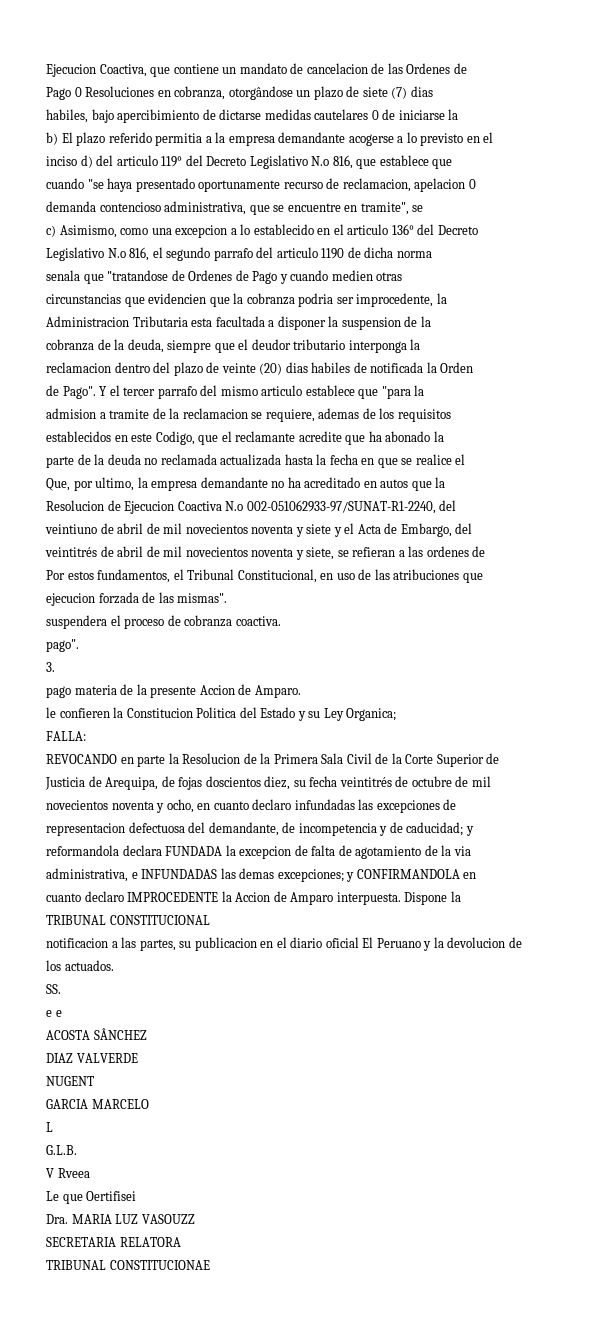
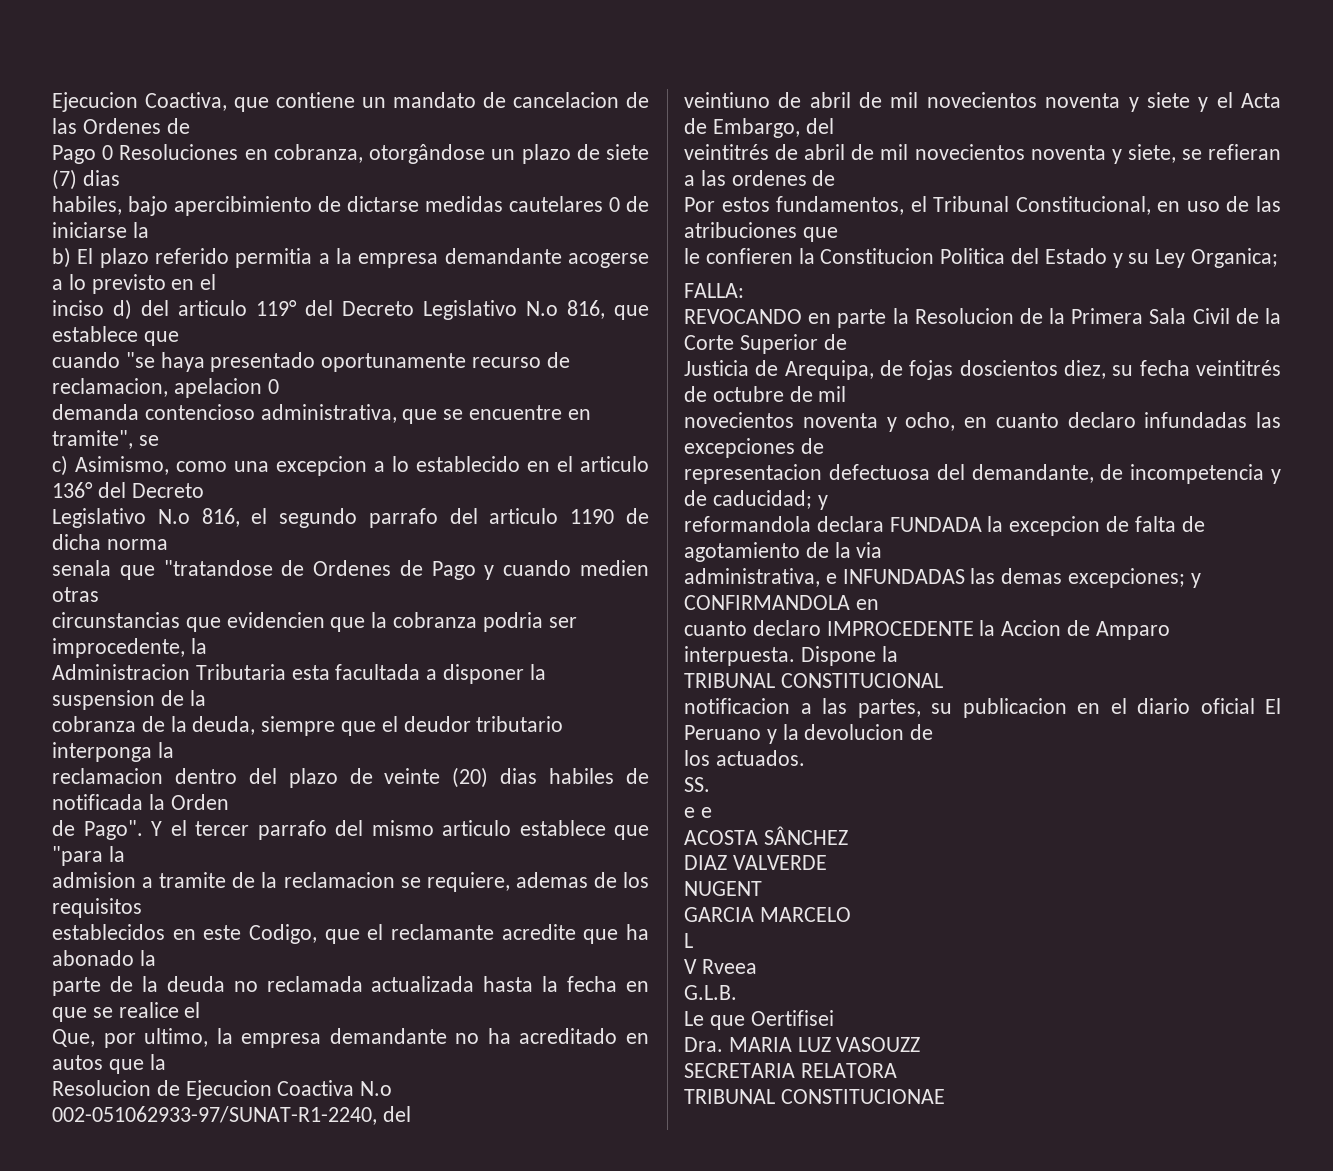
[46,592,228,606] [46,615,281,629] [46,639,79,652] [46,662,55,672] [46,684,301,698] // ejecucion forzada de las mismas". // suspendera el proceso de cobranza coactiva. // pago". // 3. // pago materia de la presente Accion de Amparo. -> (838, 234) none
[46,1145,77,1155] // G.L.B. -> (693, 940) none
(90, 1173) none -> [684,985,737,1000] // G.L.B.

